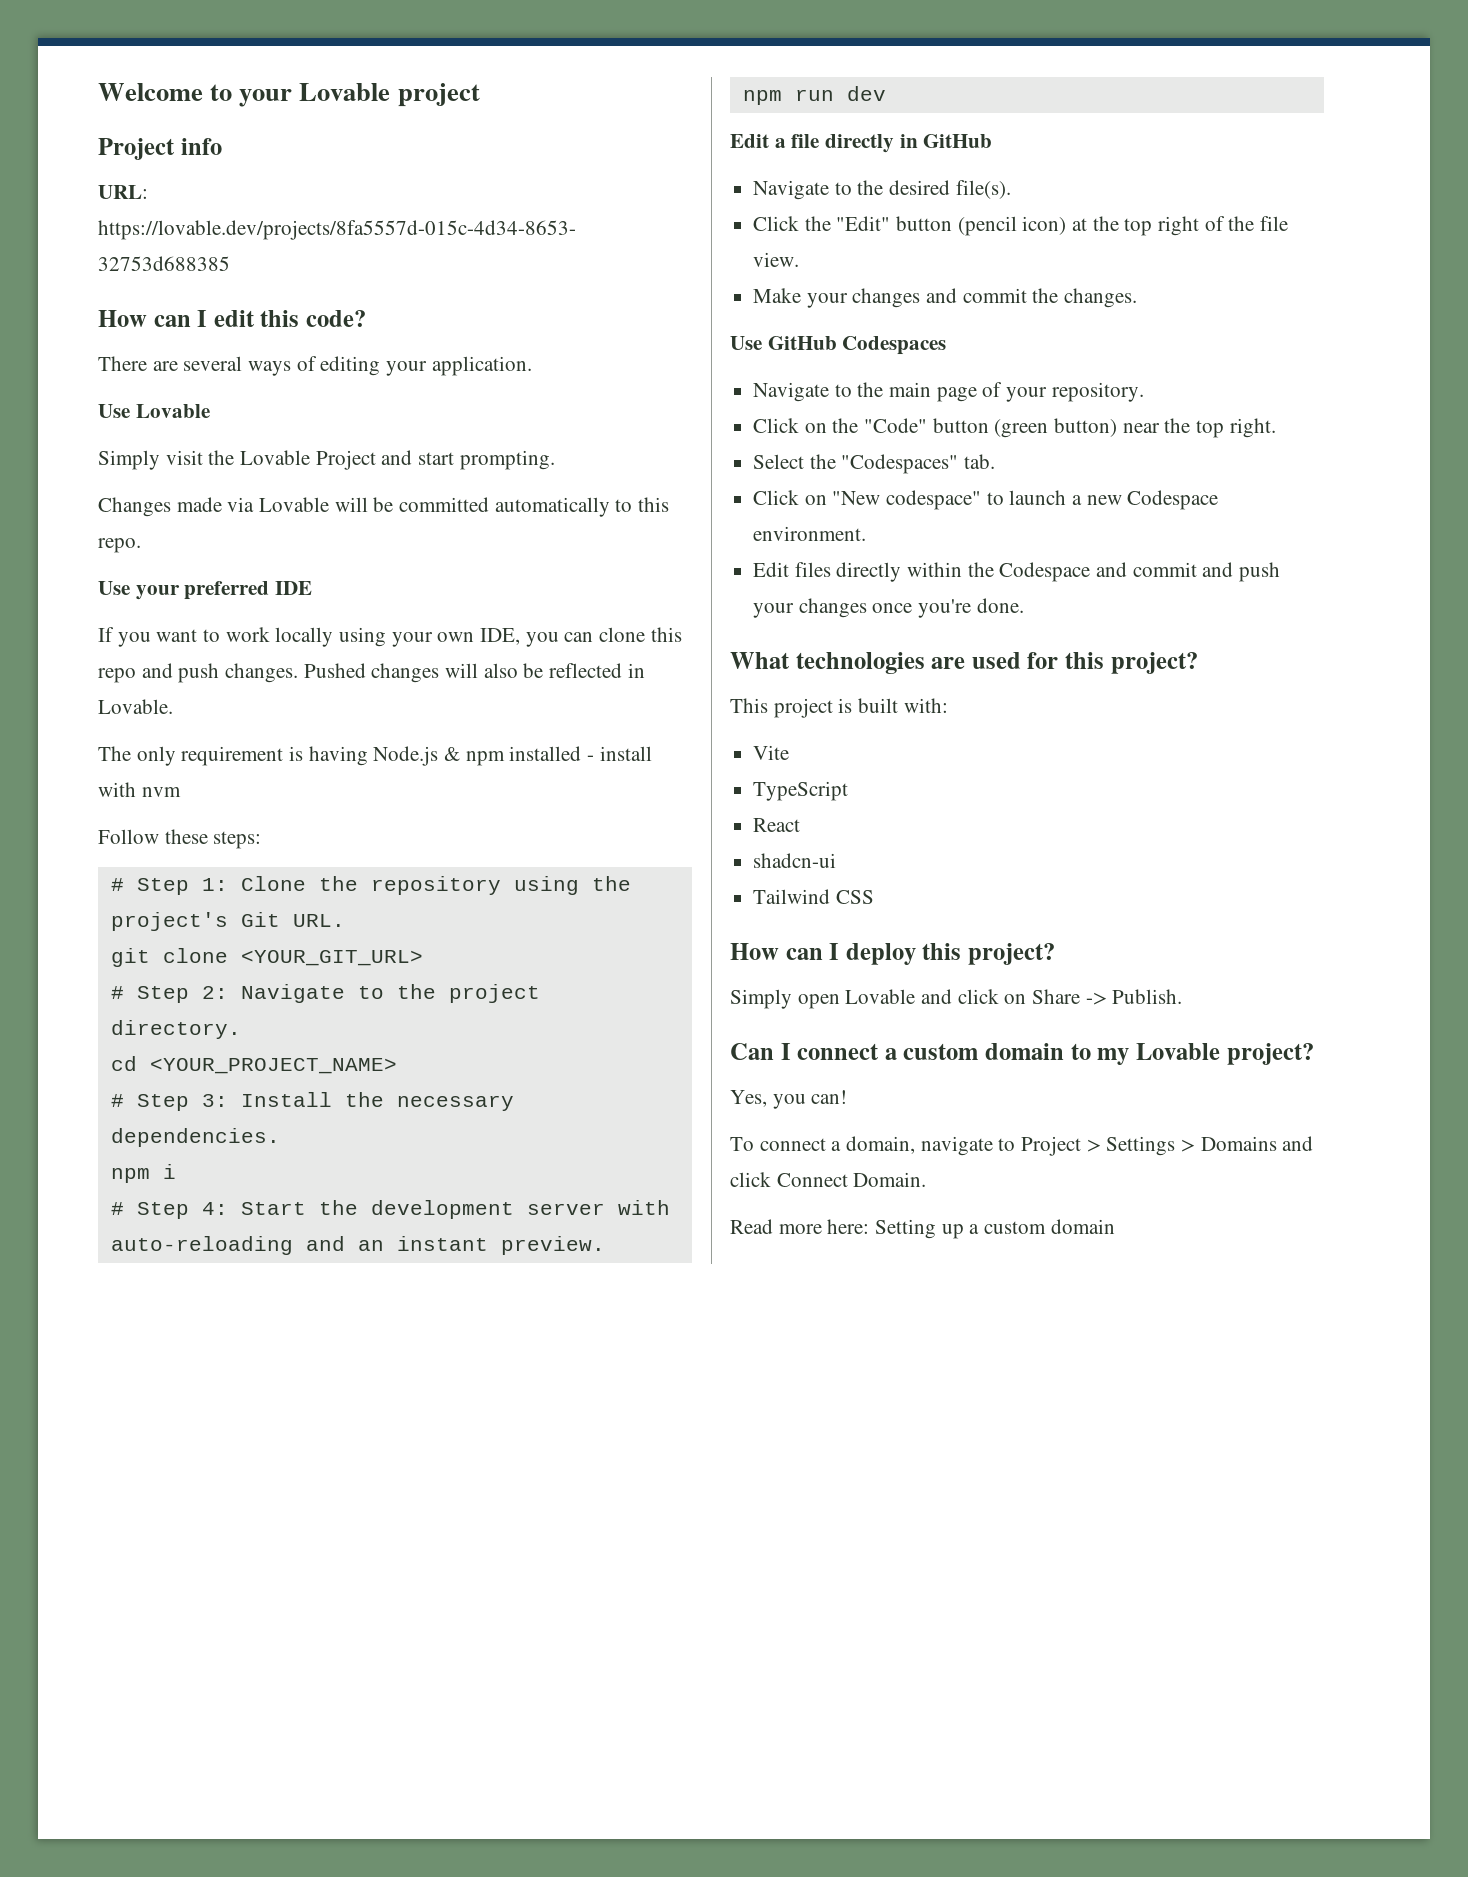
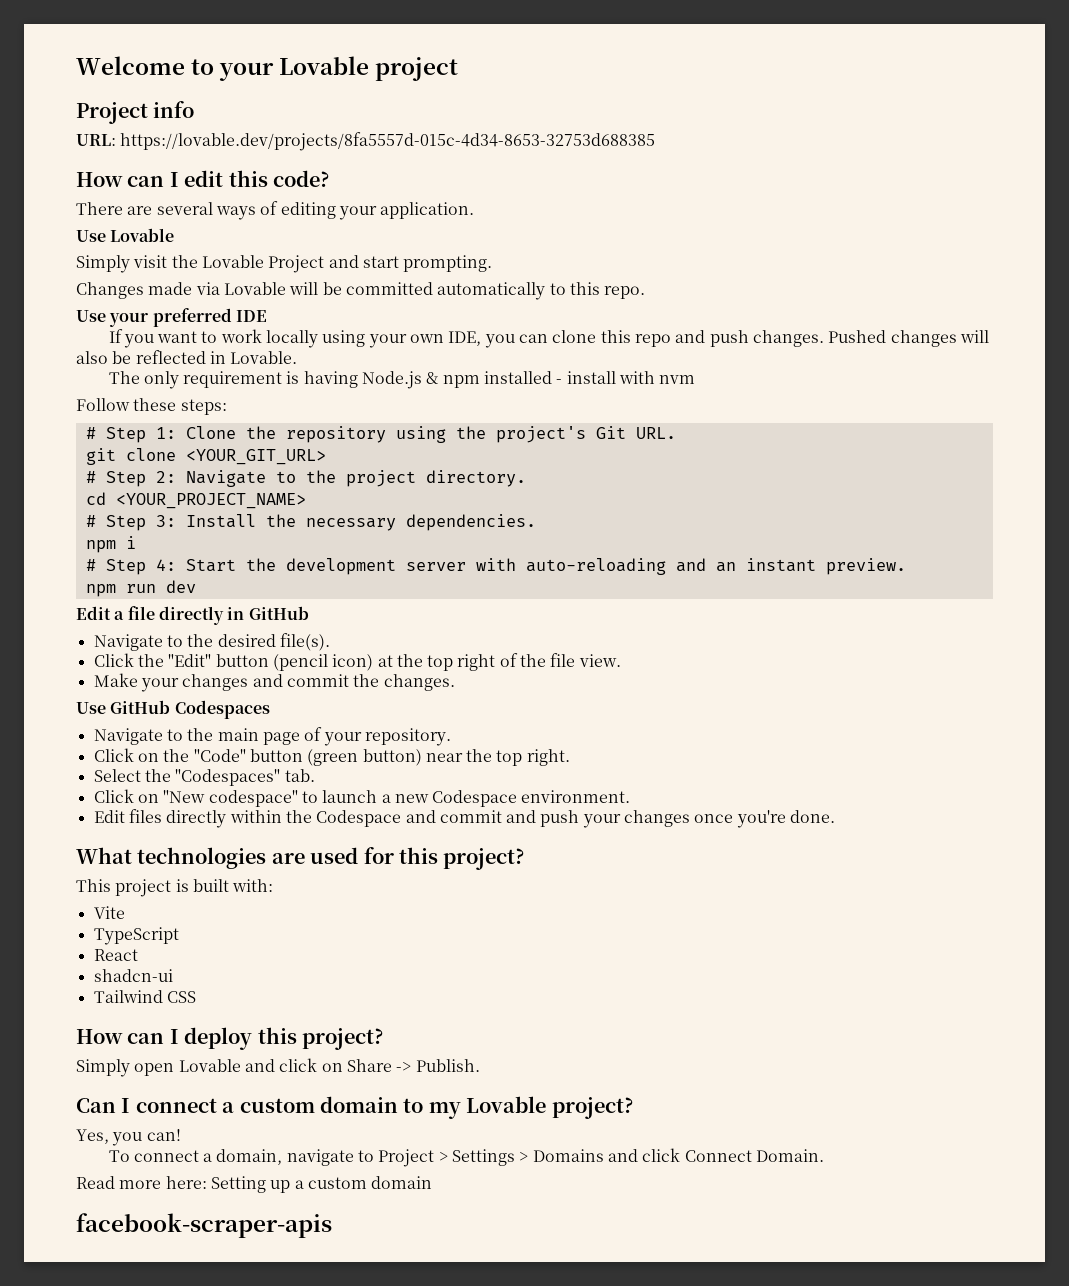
(1115, 1226) none -> [76,1213,332,1238] // facebook-scraper-apis

